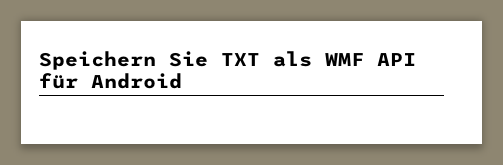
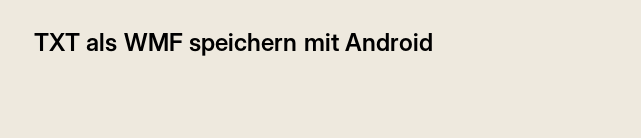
[39,51,208,70] Speichern Sie -> (34, 42) none
[377,53,416,66] [39,73,78,89] API für -> [189,33,339,56] speichern mit

